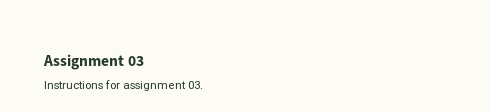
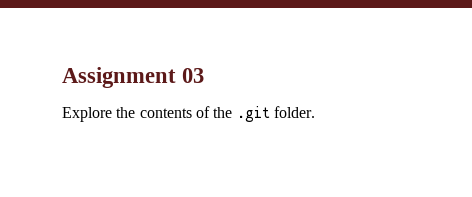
[44,80,204,91] Instructions for assignment 03. -> [62,106,315,122] Explore the contents of the .git folder.

